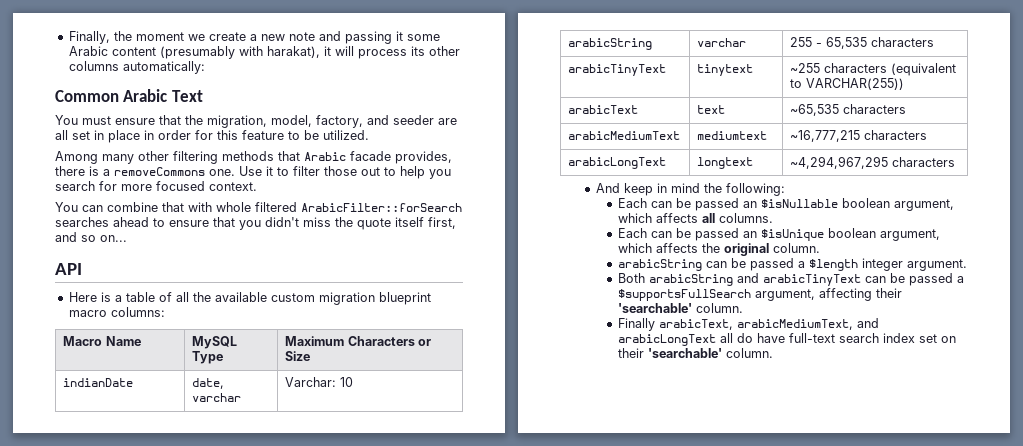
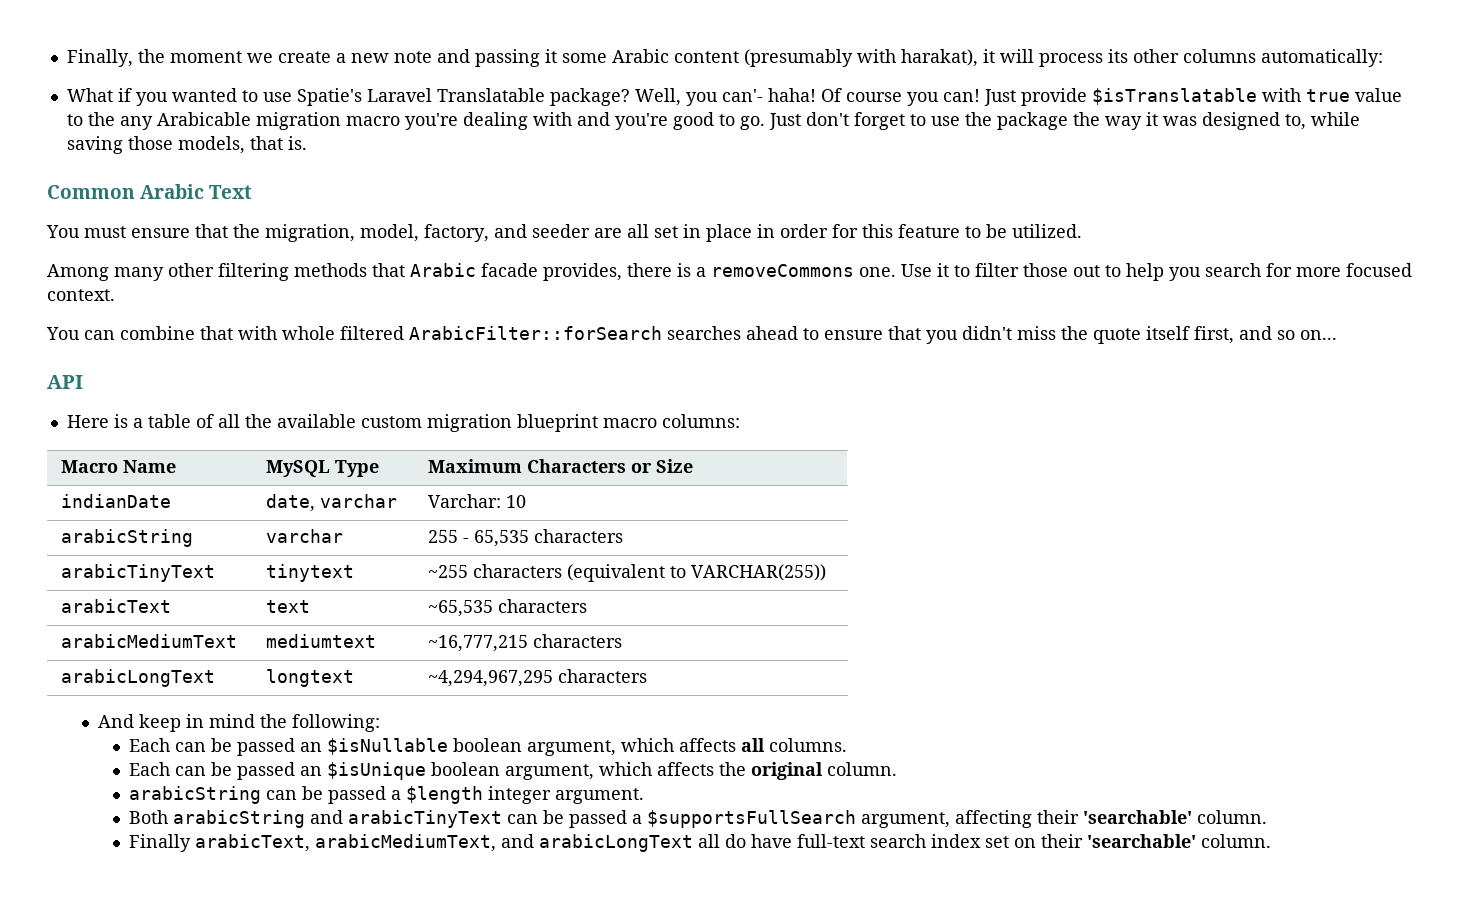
(205, 67) none -> [66,88,1402,106] [66,112,1360,130] [66,136,307,154] // What if you wanted to use Spatie's Laravel Translatable package? Well, you can'- haha! Of course you can! Just provide $isTranslatable with true value to the any Arabicable migration macro you're dealing with and you're good to go. Just don't forget to use the package the way it was designed to, while saving those models, that is.

